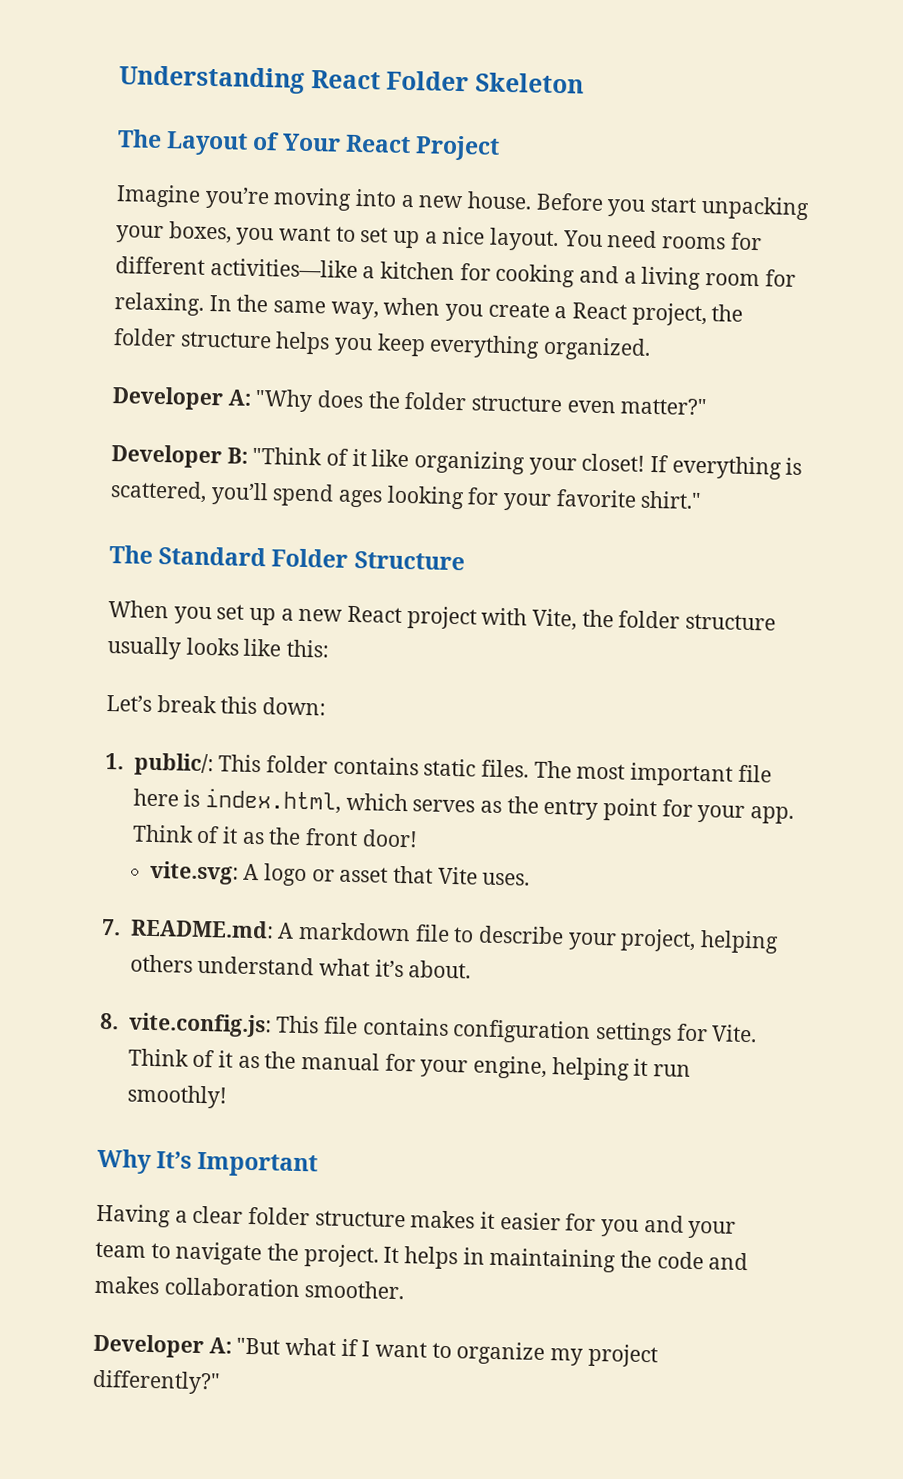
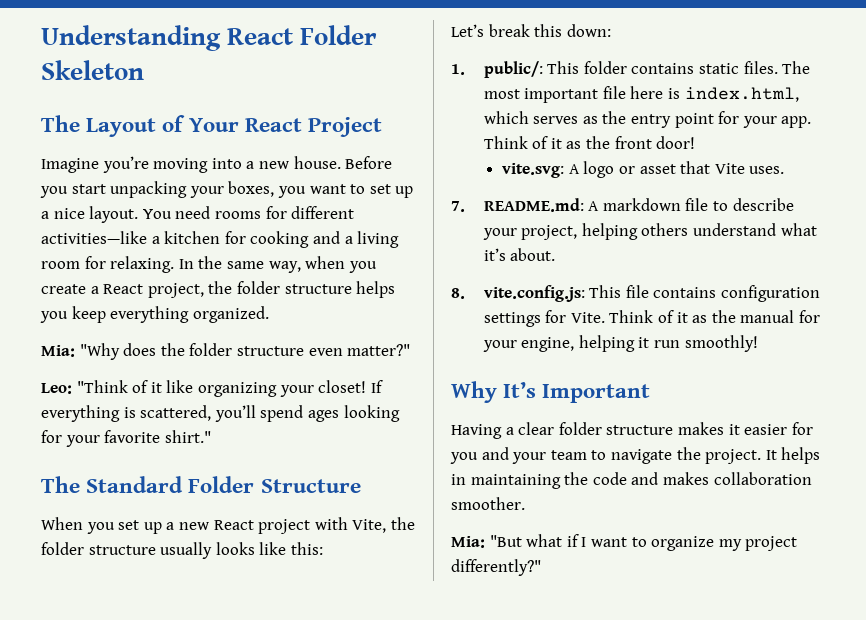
[112,386,252,411] Developer A: -> [41,345,75,357] Mia:
[111,444,248,469] Developer B: -> [41,383,72,394] Leo:
[93,1333,232,1359] Developer A: -> [451,536,485,548] Mia:

